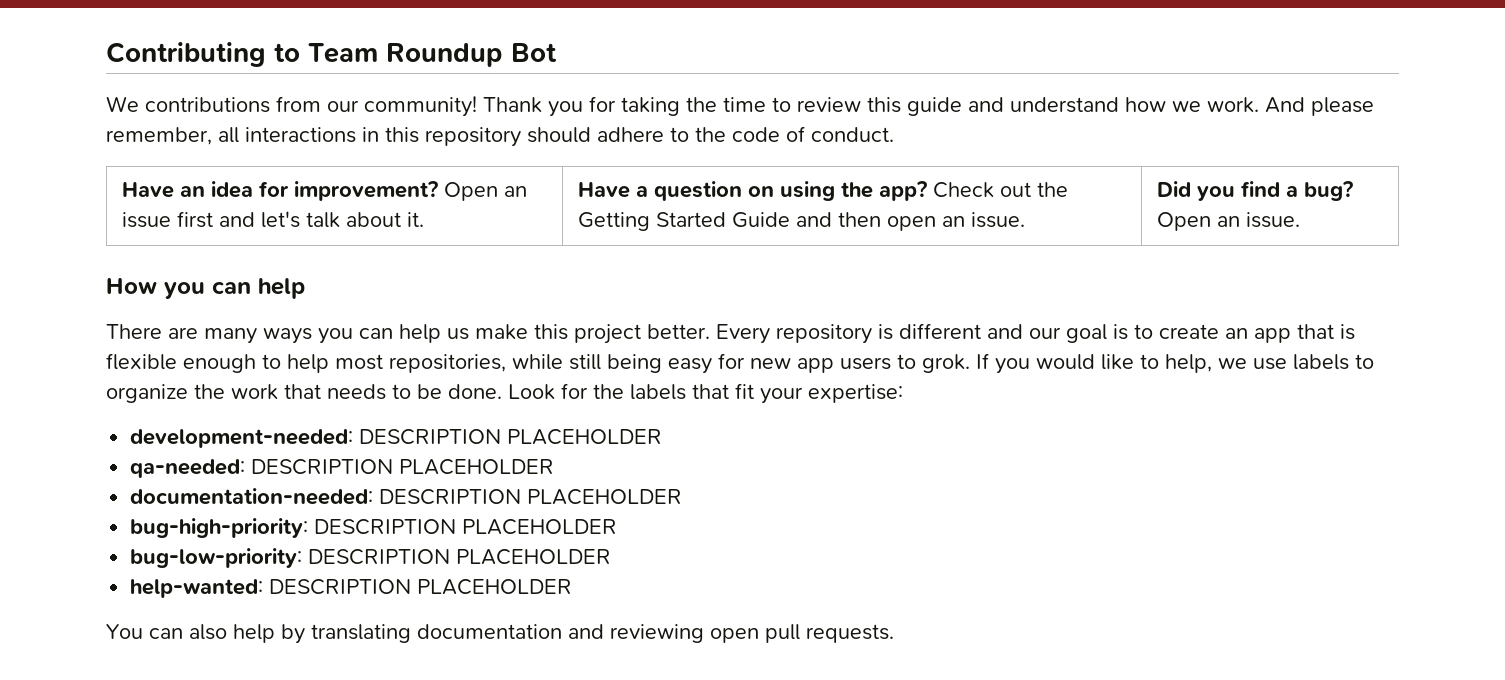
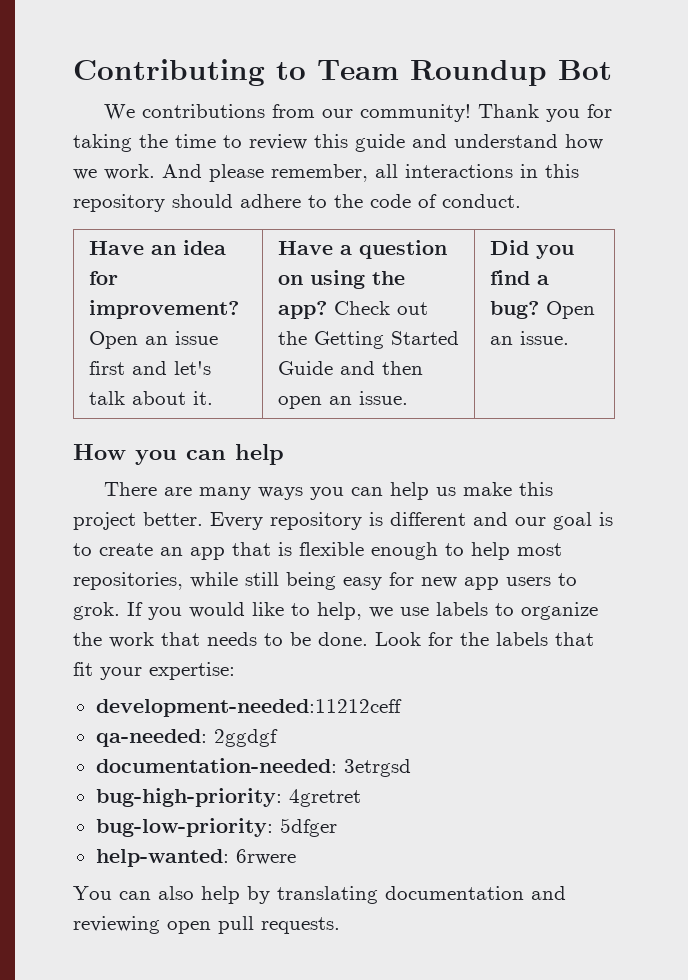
[130,429,663,448] development-needed: DESCRIPTION PLACEHOLDER -> [95,699,402,717] development-needed:11212ceff
[251,459,555,475] DESCRIPTION PLACEHOLDER -> [213,729,278,747] 2ggdgf
[379,489,683,505] DESCRIPTION PLACEHOLDER -> [343,759,411,777] 3etrgsd
[314,519,618,535] DESCRIPTION PLACEHOLDER -> [288,789,361,807] 4gretret
[308,549,612,565] DESCRIPTION PLACEHOLDER -> [279,818,337,837] 5dfger
[269,579,573,595] DESCRIPTION PLACEHOLDER -> [235,849,296,865] 6rwere

